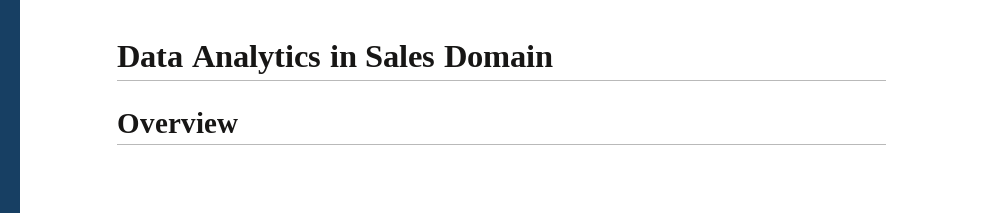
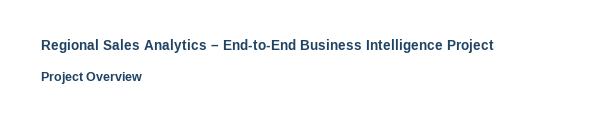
[117,45,554,74] Data Analytics in Sales Domain // -> [41,39,494,53] [41,72,84,84] Regional Sales Analytics – End-to-End Business Intelligence Project // Project

